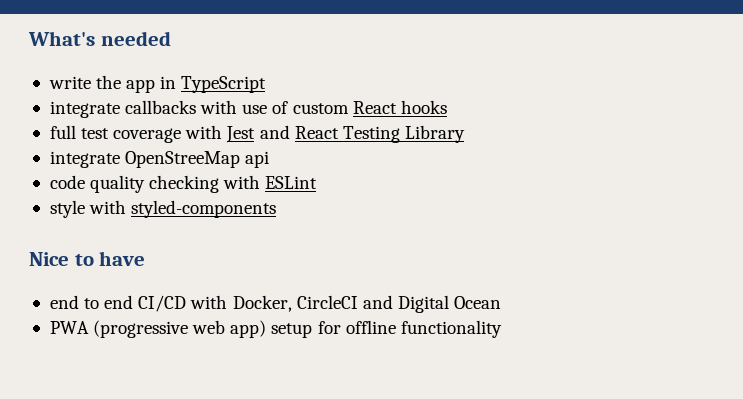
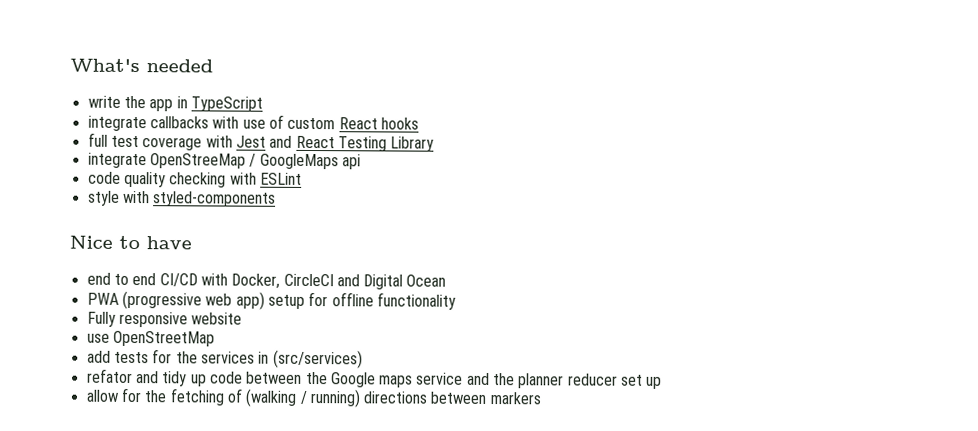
(241, 159) none -> [249,153,339,170] / GoogleMaps
(502, 329) none -> [86,311,243,328] [86,330,215,347] [86,349,363,369] [86,368,663,389] [85,387,542,408] // Fully responsive website // use OpenStreetMap // add tests for the services in (src/services) // refator and tidy up code between the Google maps service and the planner reducer set up // allow for the fetching of (walking / running) directions between markers

